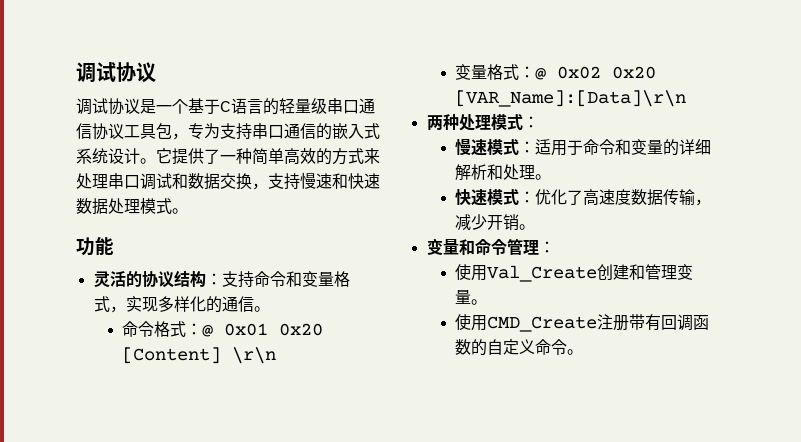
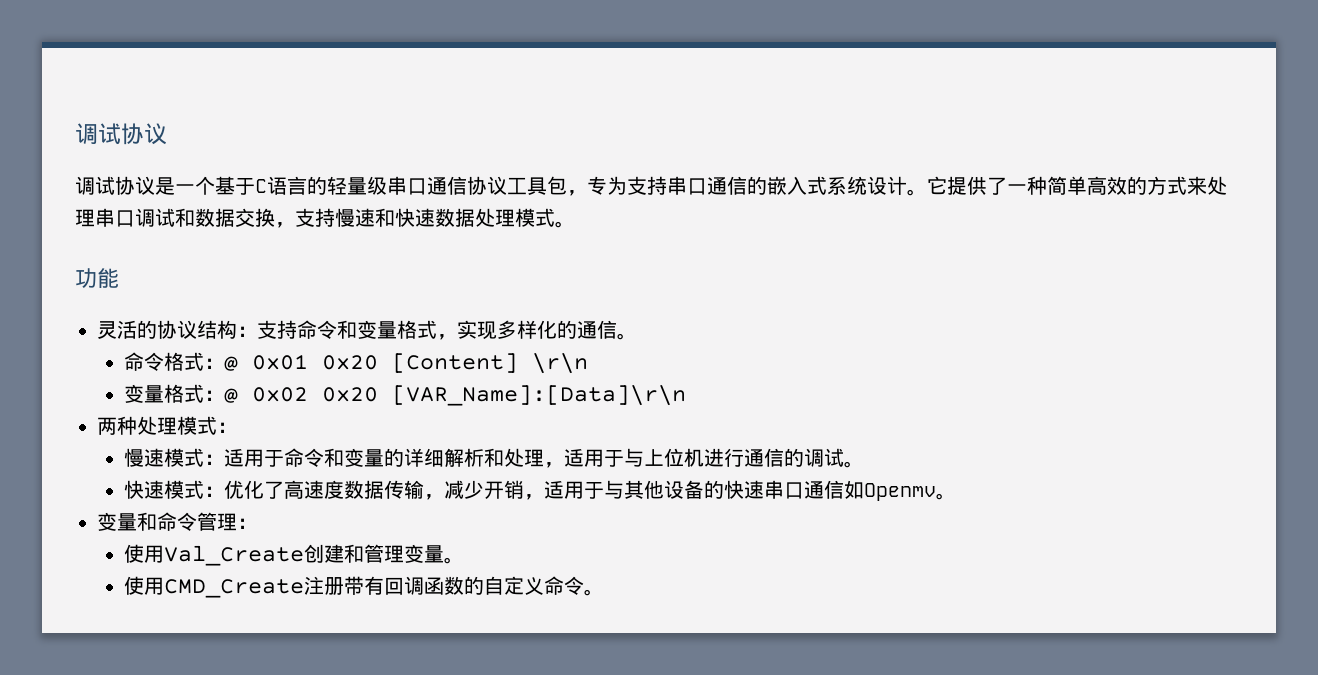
(536, 172) none -> [544,448,845,468] ，适用于与上位机进行通信的调试
(520, 222) none -> [524,480,937,501] ，适用于与其他设备的快速串口通信如Openmv

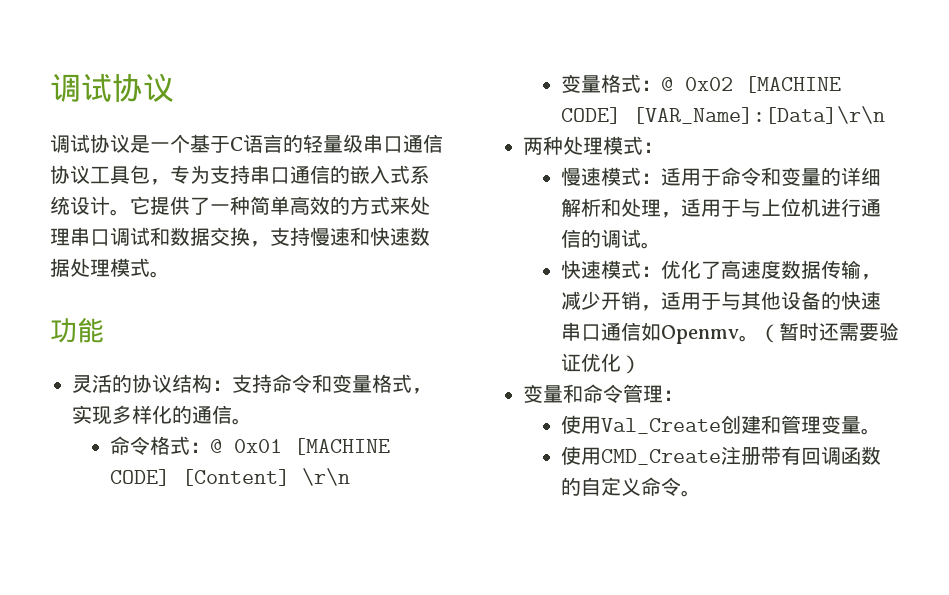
[322,355,379,370] 0x20 -> [293,438,390,455] [109,469,170,486] [MACHINE CODE]
[322,387,379,402] 0x20 -> [744,76,841,93] [560,107,621,124] [MACHINE CODE]
(957, 496) none -> [758,322,899,343] [560,353,641,374] （暂时还需要验证优化）

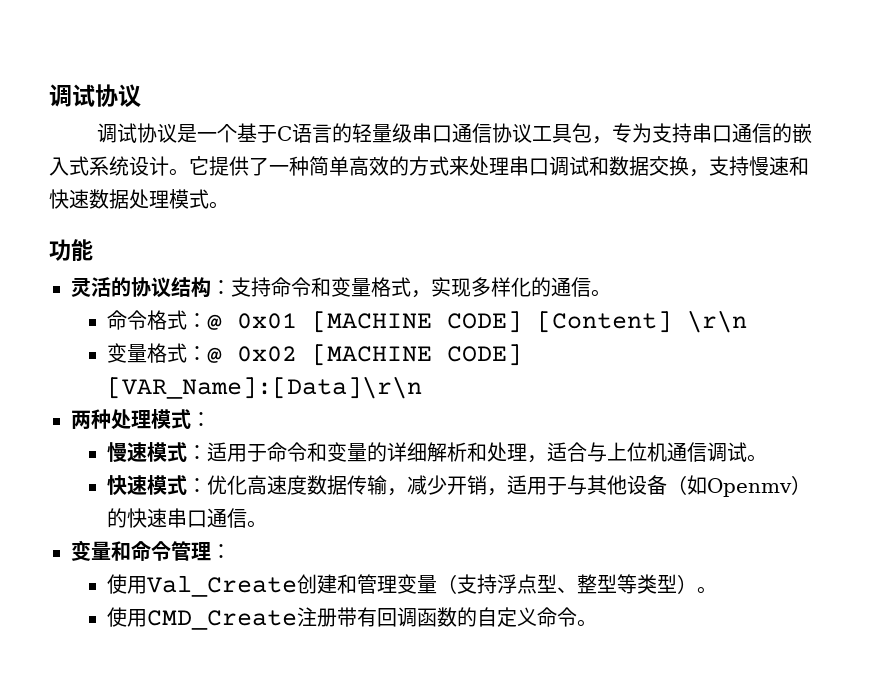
[700,199,741,217] 用于 -> [566,442,587,462] 合
[820,198,881,217] [560,229,601,248] 进行通信的 -> [666,442,707,462] 通信
[700,261,721,279] 了 -> (247, 485) none
(821, 300) none -> [666,475,811,497] （如Openmv）
[640,322,899,344] [560,353,641,374] 如Openmv。（暂时还需要验证优化） -> [246,520,267,528] 。
(861, 425) none -> [436,574,697,594] （支持浮点型、整型等类型）

